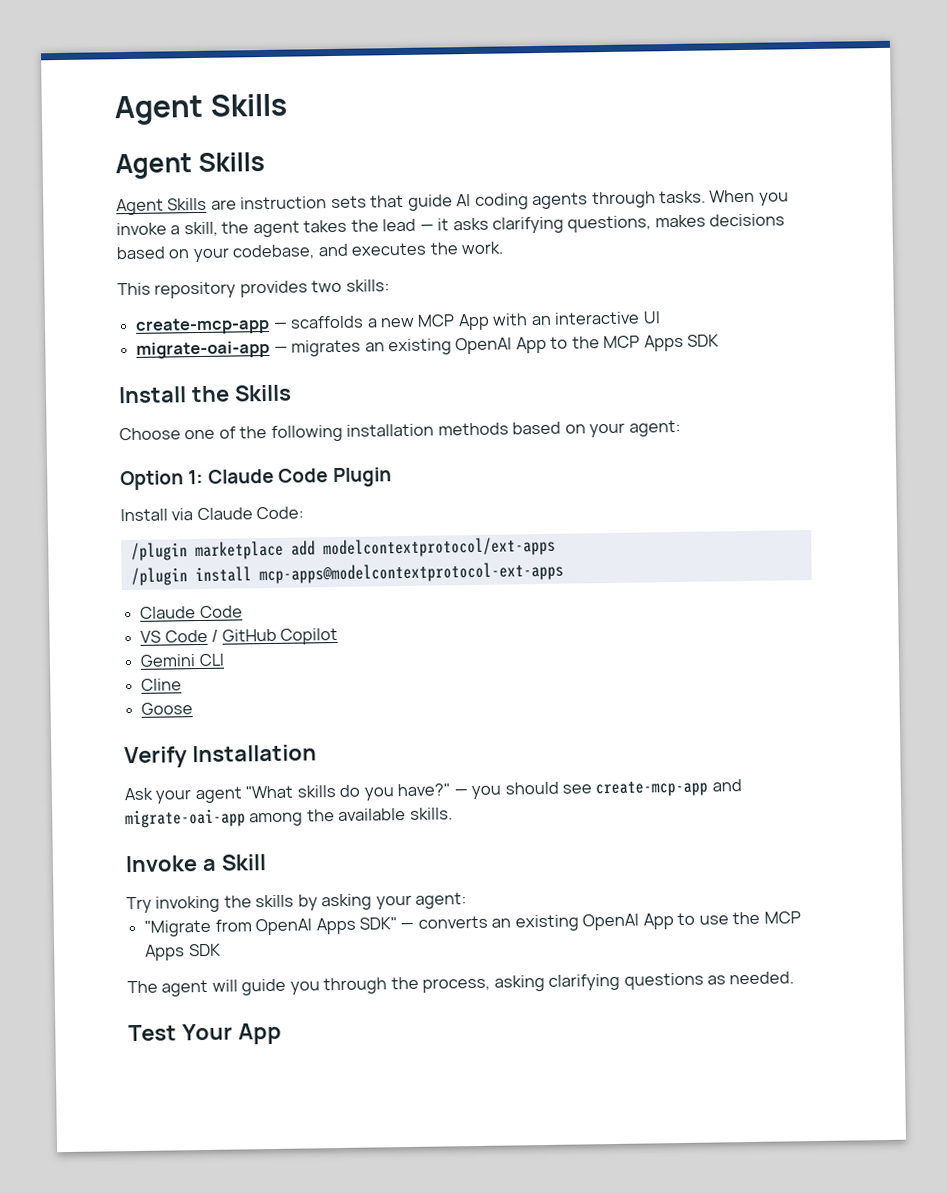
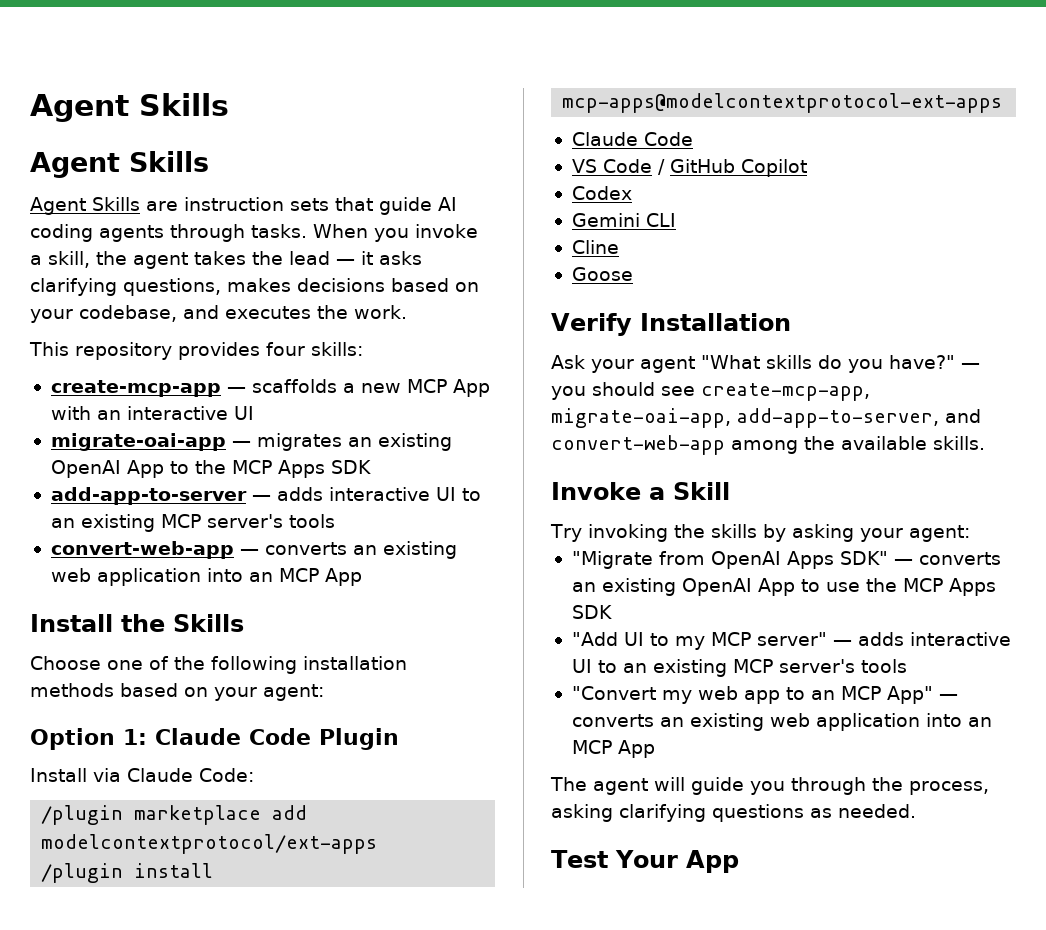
[311,279,343,293] two -> [266,342,305,356] four
(720, 340) none -> [50,487,481,505] [50,514,335,532] [50,541,457,559] [50,568,362,586] // add-app-to-server — adds interactive UI to an existing MCP server's tools // convert-web-app — converts an existing web application into an MCP App
(338, 636) none -> [571,186,632,200] // Codex
[595,779,742,798] [125,808,246,829] create-mcp-app and migrate-oai-app -> [701,383,870,401] [551,408,981,428] [551,435,725,455] create-mcp-app, migrate-oai-app, add-app-to-server, and convert-web-app
(221, 950) none -> [571,632,1011,650] [571,659,907,677] [571,686,958,704] [571,713,992,731] [571,740,655,758] // "Add UI to my MCP server" — adds interactive UI to an existing MCP server's tools // "Convert my web app to an MCP App" — converts an existing web application into an MCP App

